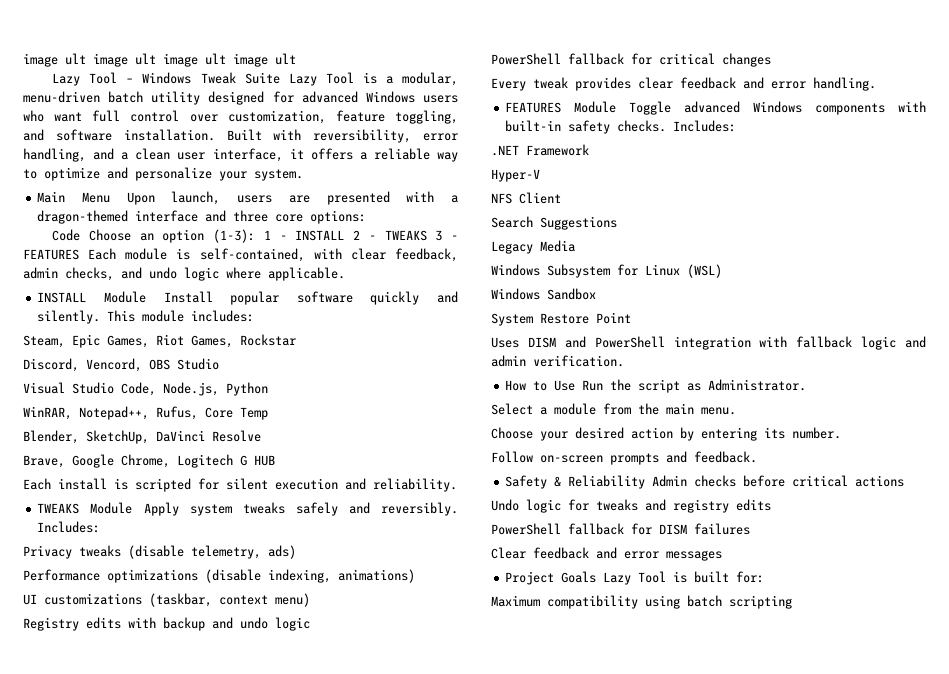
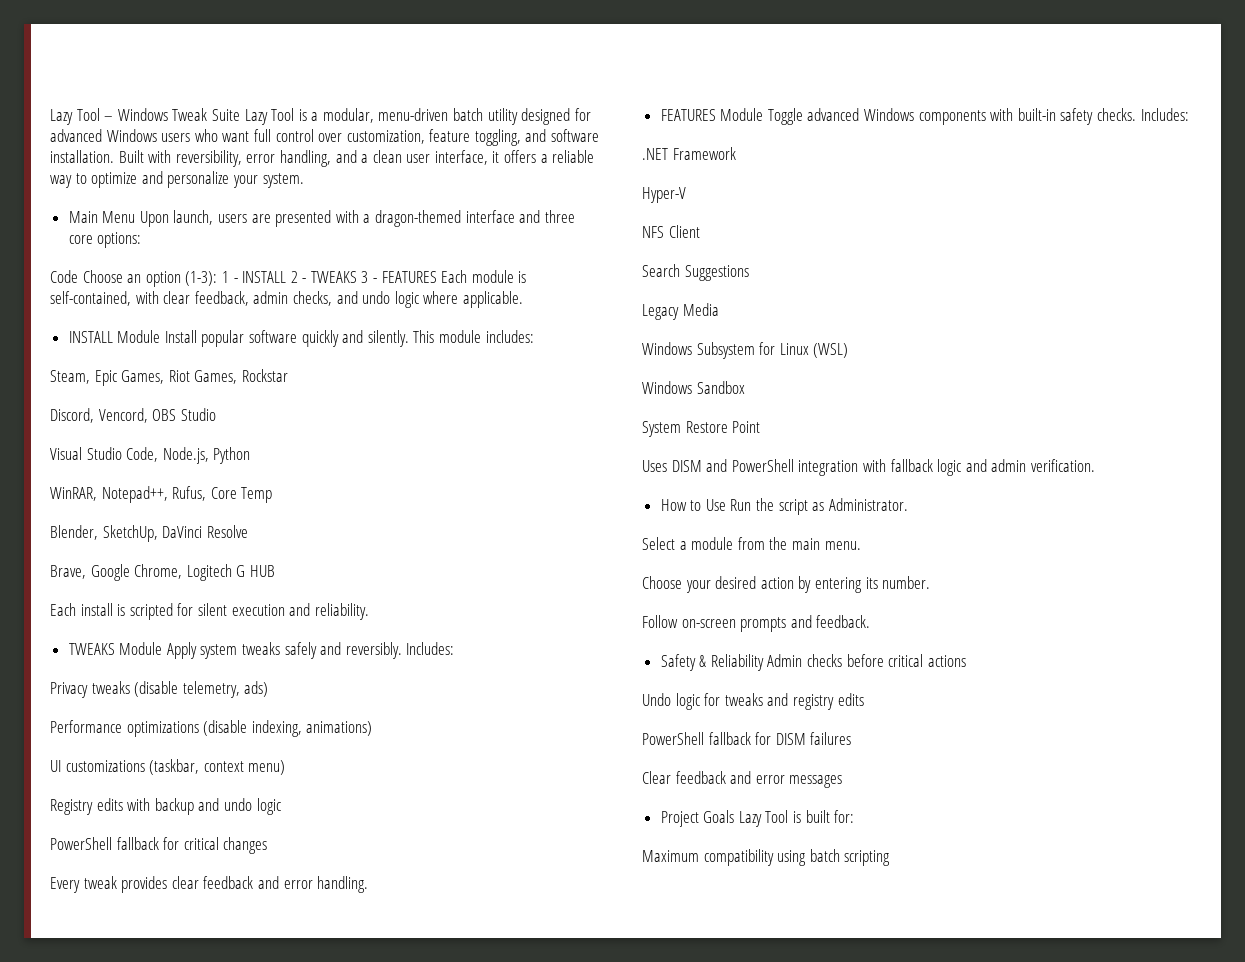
[23,53,296,67] image ult image ult image ult image ult // -> (50, 117) none

